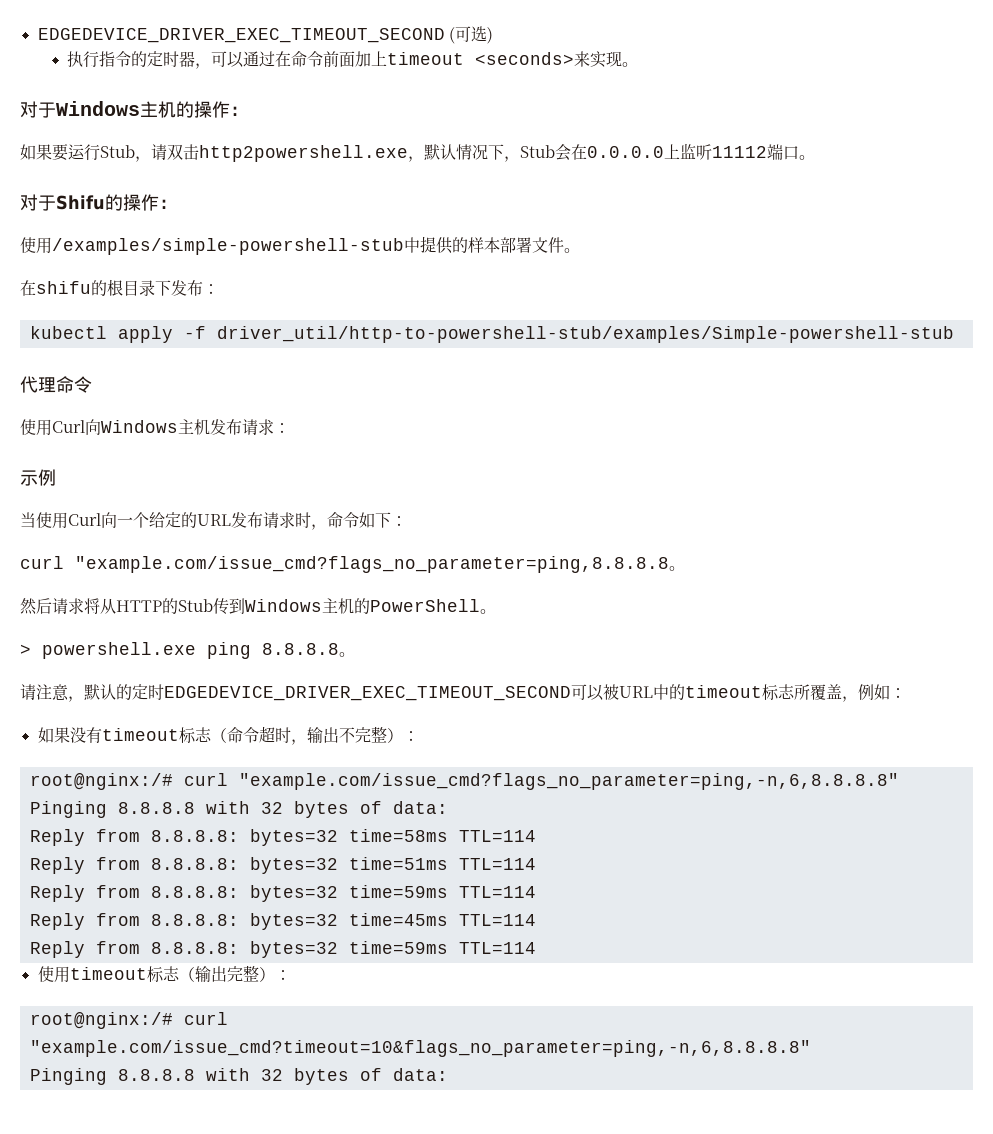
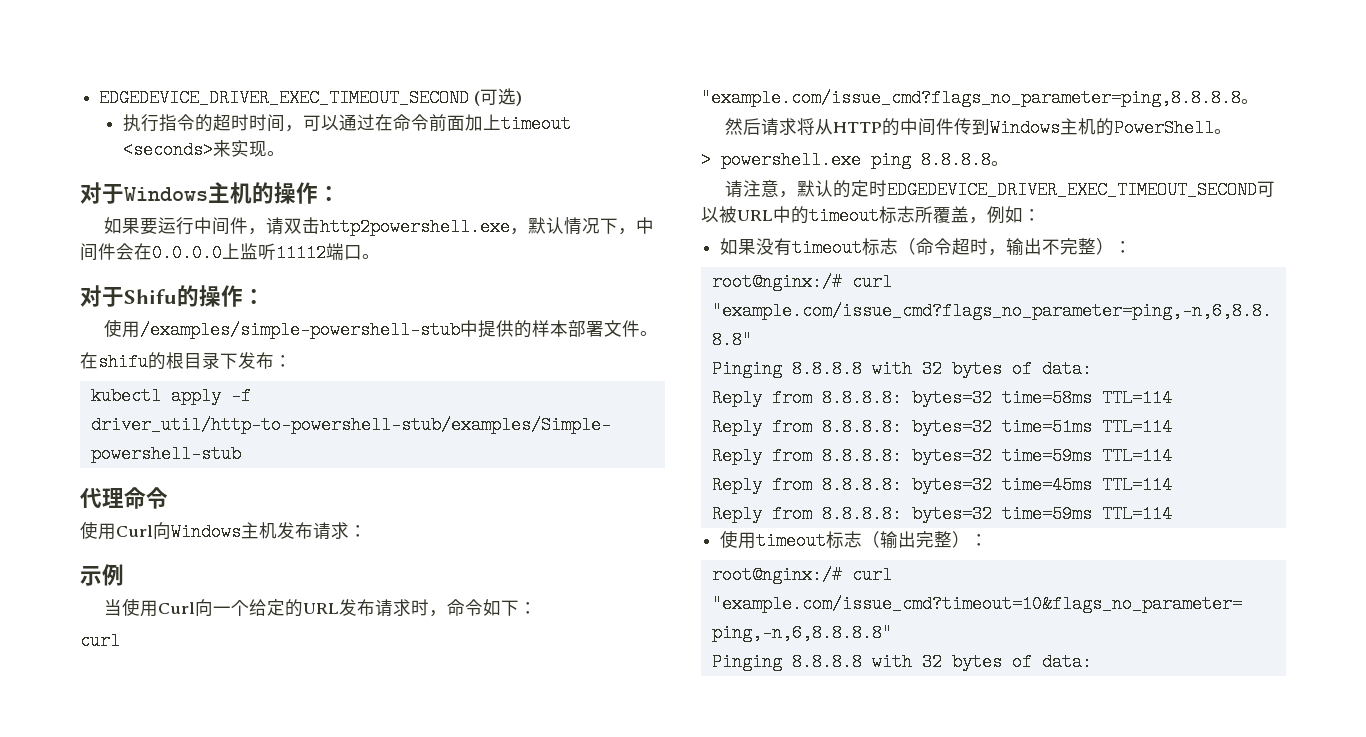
[147,51,196,67] 定时器 -> [212,114,285,132] 超时时间
[100,145,135,158] Stub -> [193,217,248,235] 中间件
[520,145,555,158] Stub -> [635,217,654,234] [80,243,116,261] 中间件
[178,599,213,612] Stub -> [899,118,954,136] 中间件

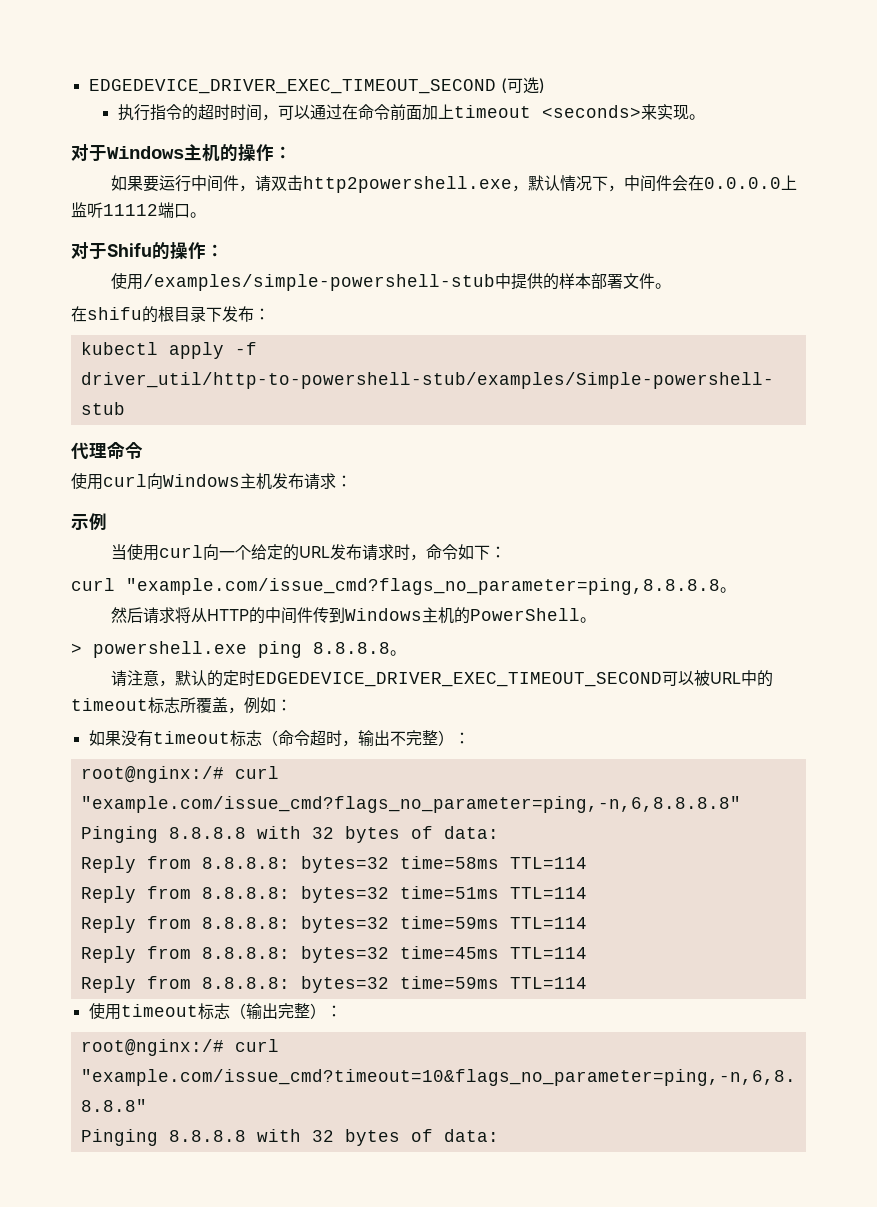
[116,525,153,537] Curl -> [103,474,147,487] curl
[157,602,195,614] Curl -> [159,545,204,558] curl

